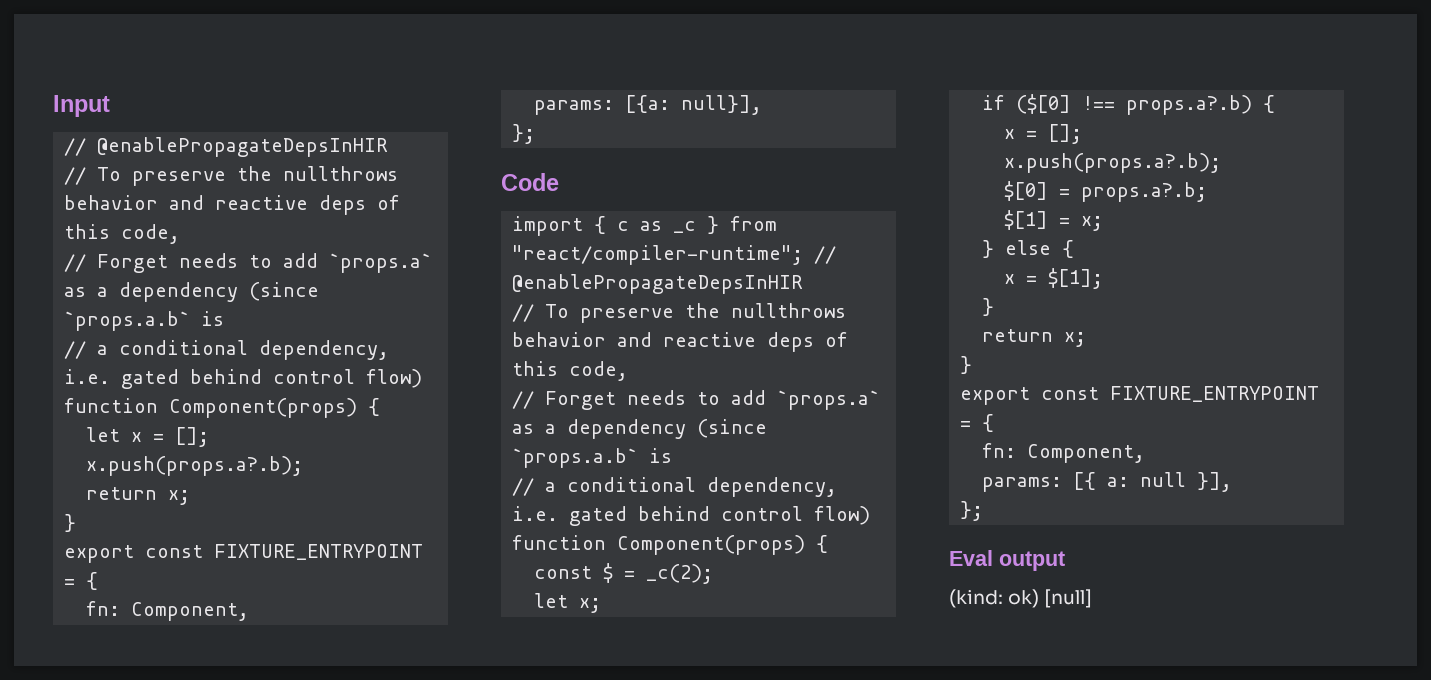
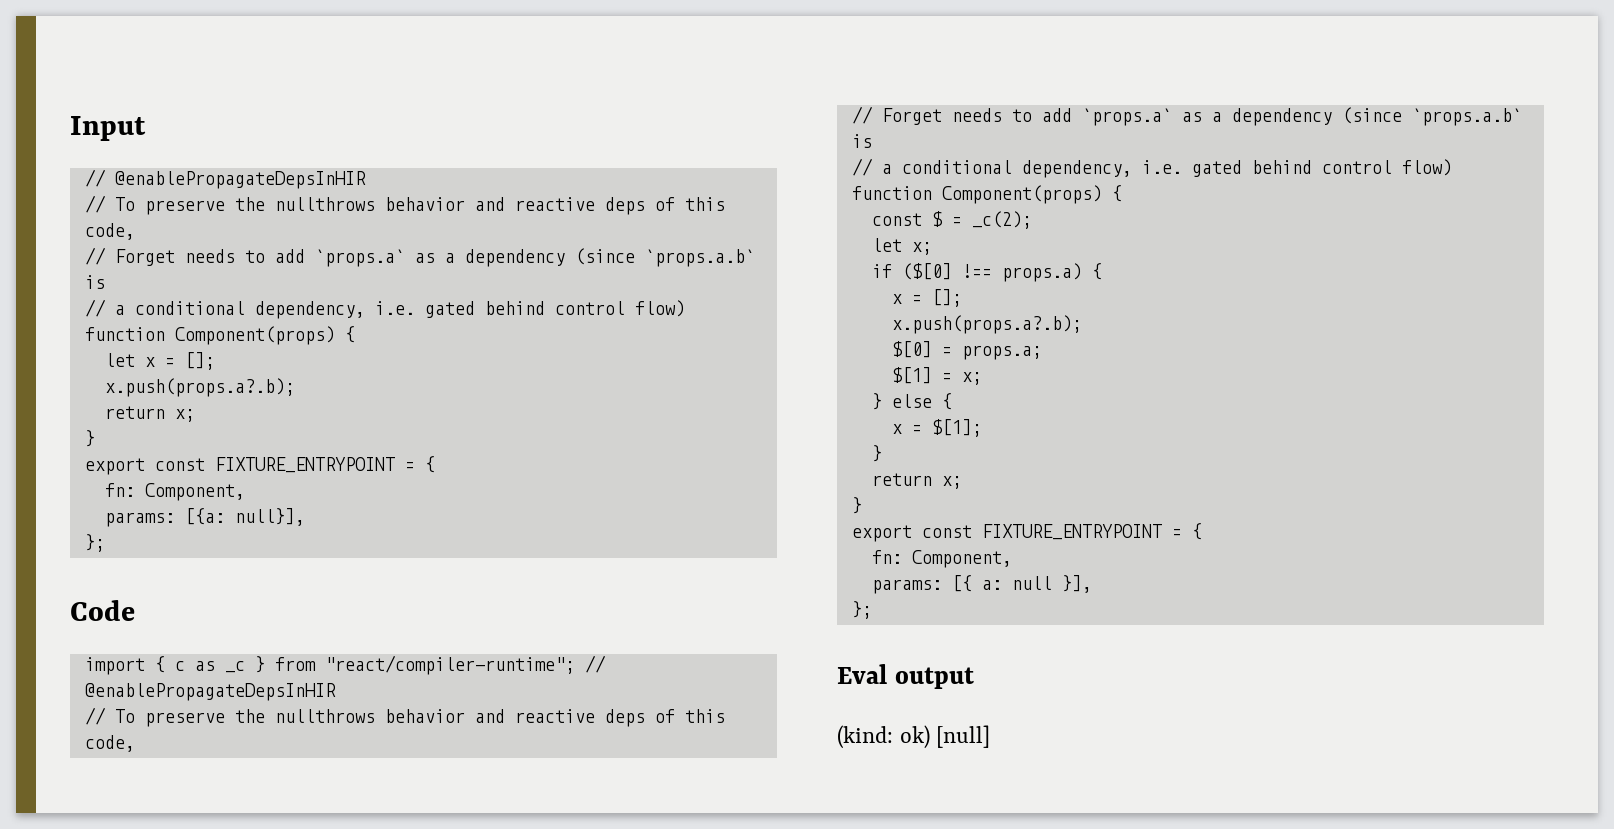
[1126,95,1253,115] props.a?.b) -> [1001,263,1082,282] props.a)
[1081,182,1208,202] props.a?.b; -> [961,345,1042,360] props.a;

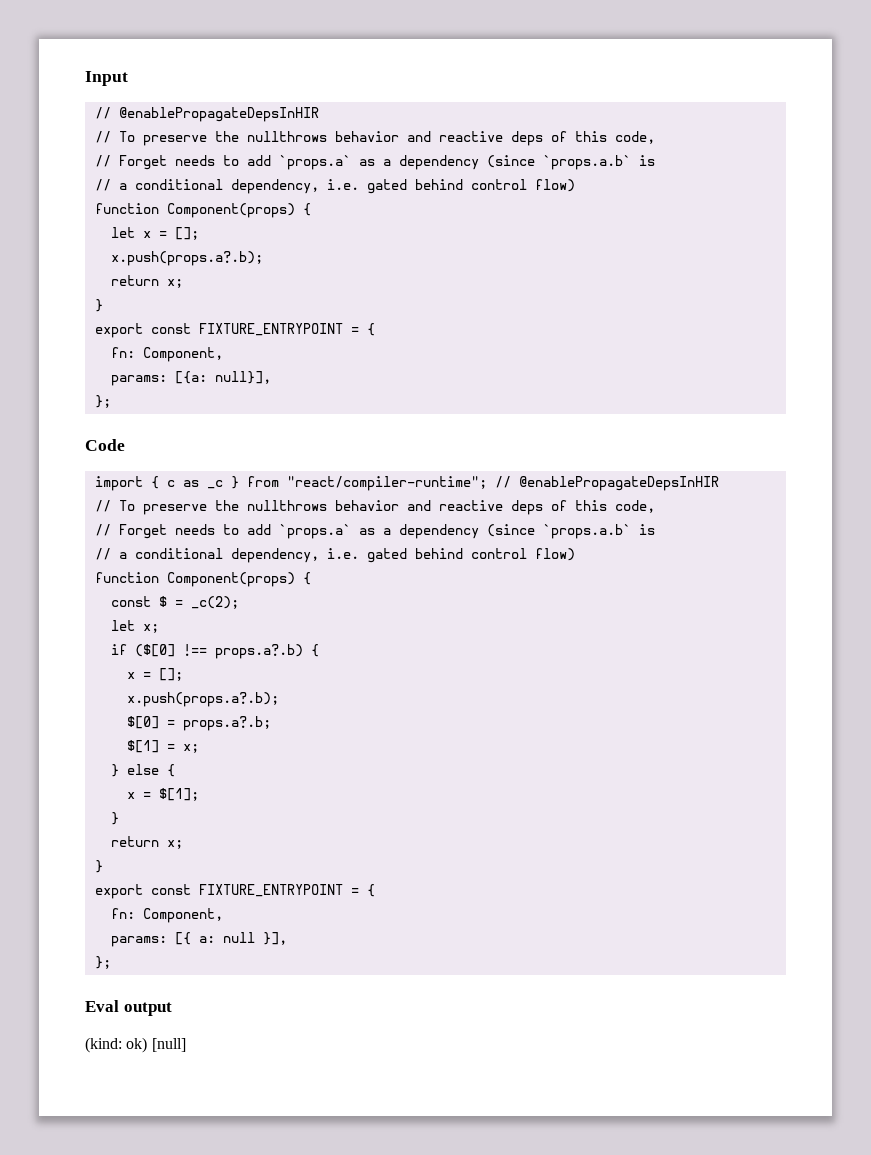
[1001,263,1082,282] props.a) -> [214,644,303,659] props.a?.b)
[961,345,1042,360] props.a; -> [182,716,271,731] props.a?.b;

